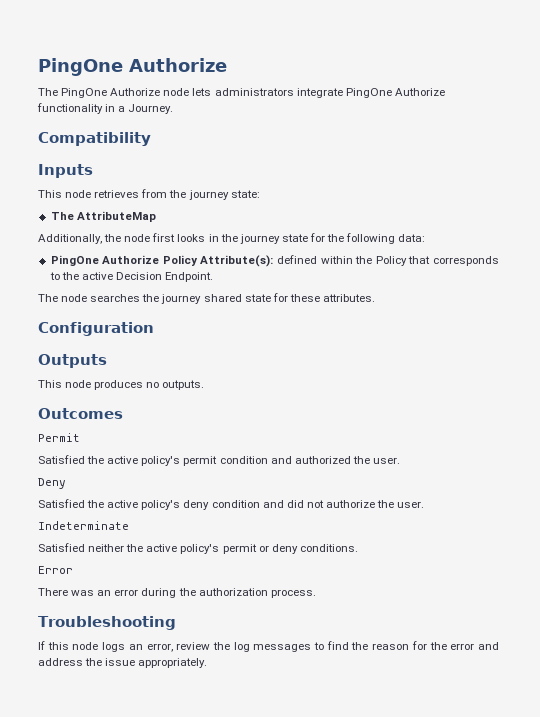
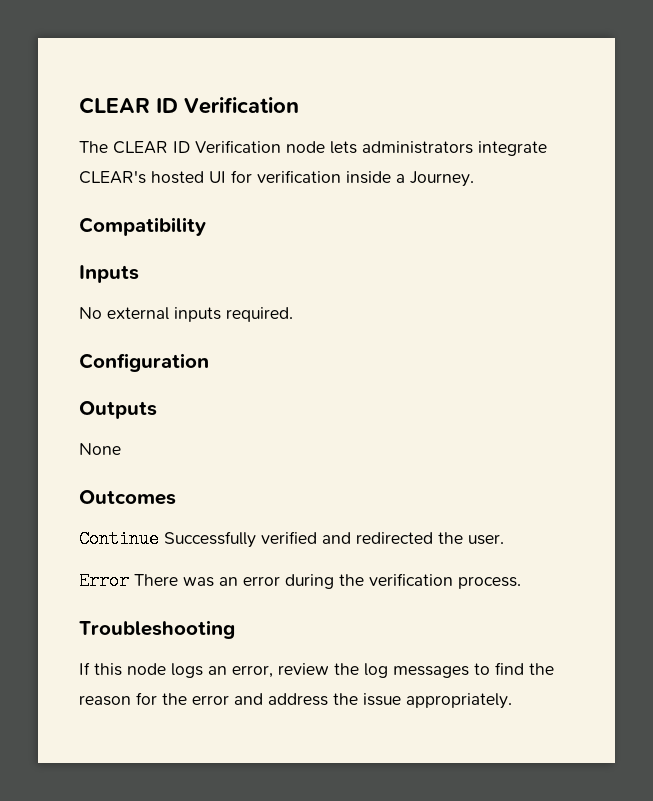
[38,58,227,76] [38,88,445,98] [37,103,174,114] [38,132,151,146] [38,164,93,178] [38,189,260,200] [50,211,156,222] [38,233,426,244] [50,255,499,267] [49,272,214,282] [38,293,375,304] [38,322,154,336] [38,354,107,368] [38,380,205,390] [38,408,123,419] [38,433,80,442] [38,455,400,466] [38,478,66,489] [38,499,425,510] [38,521,129,530] [38,543,358,554] PingOne Authorize // The PingOne Authorize node lets administrators integrate PingOne Authorize functionality in a Journey. // Compatibility // Inputs // This node retrieves from the journey state: // The AttributeMap // Additionally, the node first looks in the journey state for the following data: // PingOne Authorize Policy Attribute(s): defined within the Policy that corresponds to the active Decision Endpoint. // The node searches the journey shared state for these attributes. // Configuration // Outputs // This node produces no outputs. // Outcomes // Permit // Satisfied the active policy's permit condition and authorized the user. // Deny // Satisfied the active policy's deny condition and did not authorize the user. // Indeterminate // Satisfied neither the active policy's permit or deny conditions. -> [79,97,299,114] [79,140,547,156] [79,170,474,187] [79,217,206,236] [79,265,139,283] [79,307,293,322] [79,353,209,372] [79,401,157,419] [79,443,121,455] [79,490,176,505] [79,530,504,548] CLEAR ID Verification // The CLEAR ID Verification node lets administrators integrate CLEAR's hosted UI for verification inside a Journey. // Compatibility // Inputs // No external inputs required. // Configuration // Outputs // None // Outcomes // Continue Successfully verified and redirected the user.
(73, 570) // -> (129, 581) none
[198,588,268,596] authorization -> [369,573,453,586] verification

